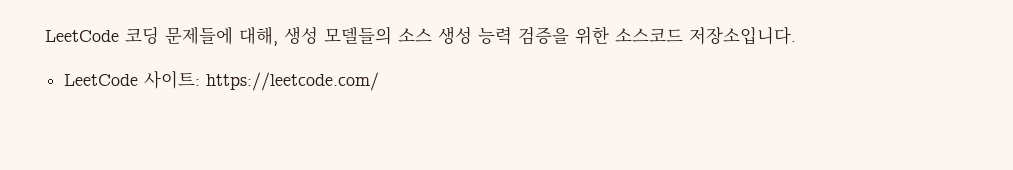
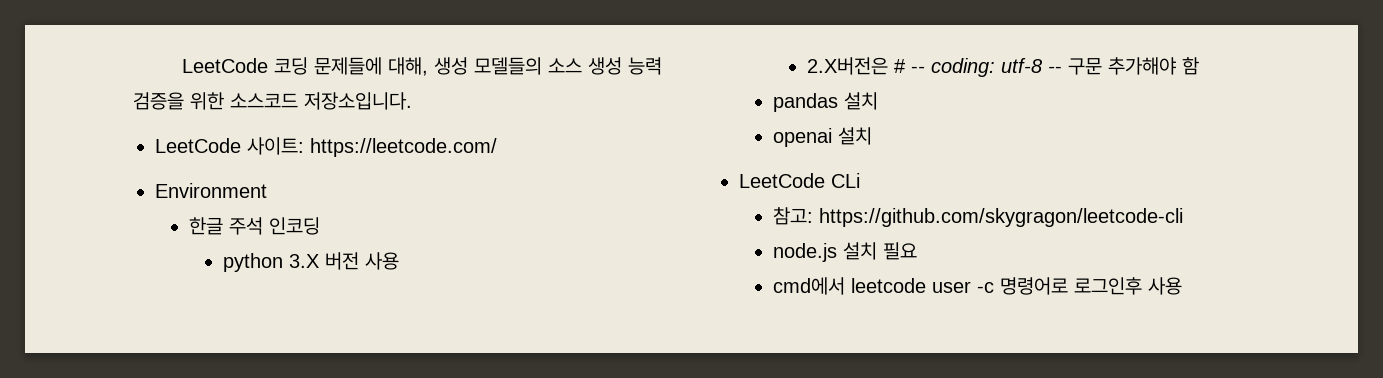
(380, 81) none -> [155,183,267,198] [189,217,321,235] [223,252,400,272] [807,57,1200,77] [773,92,879,112] [773,127,873,147] [739,173,860,188] [773,207,1184,227] [773,242,918,262] [773,277,1183,295] // Environment // 한글 주석 인코딩 // python 3.X 버전 사용 // 2.X버전은 # -- coding: utf-8 -- 구문 추가해야 함 // pandas 설치 // openai 설치 // LeetCode CLi // 참고: https://github.com/skygragon/leetcode-cli // node.js 설치 필요 // cmd에서 leetcode user -c 명령어로 로그인후 사용

